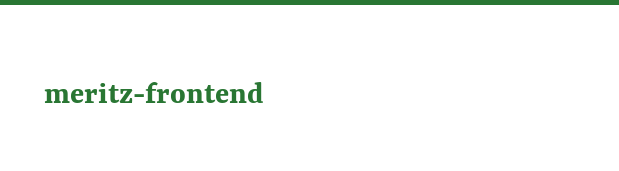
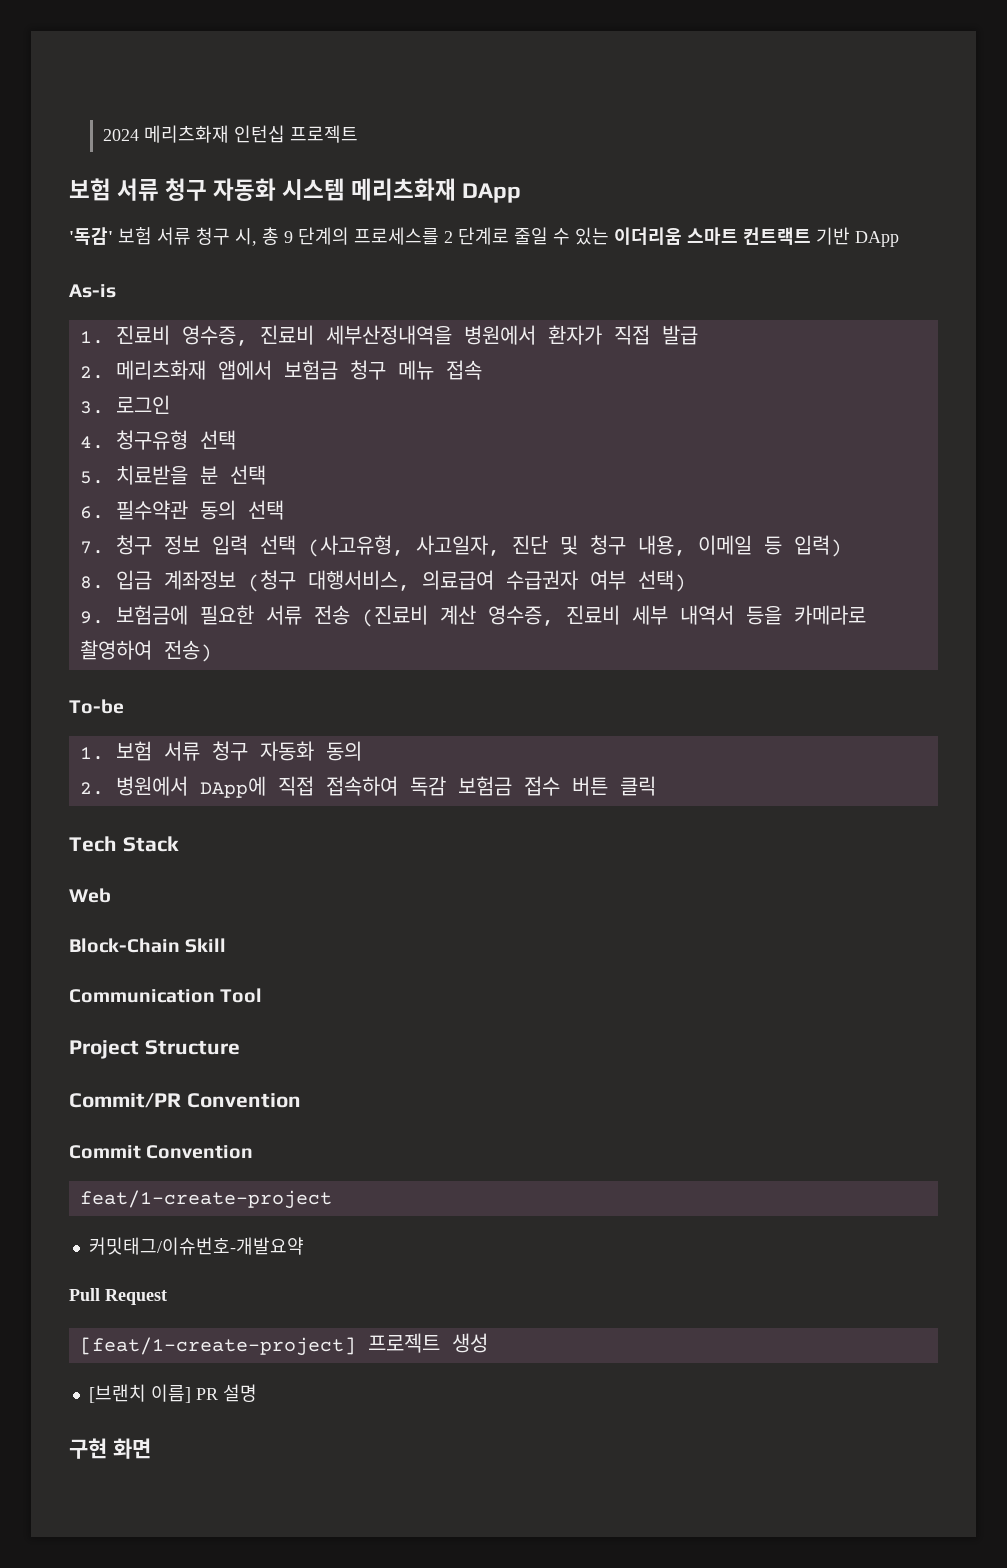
[44,82,264,103] meritz-frontend -> [102,125,358,143] [69,178,522,203] [69,227,899,247] [69,284,116,298] [79,325,698,346] [79,360,482,380] [79,395,170,414] [79,430,236,450] [79,465,266,485] [79,500,284,520] [79,535,842,557] [79,570,686,592] [79,605,866,627] [79,640,212,662] [69,699,124,714] [79,741,362,761] [79,776,656,798] [69,836,179,852] [69,888,111,903] [69,938,227,953] [69,988,263,1003] [69,1040,240,1059] [69,1093,301,1108] [69,1145,254,1159] [79,1190,332,1209] [88,1237,304,1255] [69,1288,167,1305] [79,1333,488,1356] [88,1384,257,1403] [69,1438,151,1459] 2024 메리츠화재 인턴십 프로젝트 // 보험 서류 청구 자동화 시스템 메리츠화재 DApp // '독감' 보험 서류 청구 시, 총 9 단계의 프로세스를 2 단계로 줄일 수 있는 이더리움 스마트 컨트랙트 기반 DApp // As-is // 1. 진료비 영수증, 진료비 세부산정내역을 병원에서 환자가 직접 발급 // 2. 메리츠화재 앱에서 보험금 청구 메뉴 접속 // 3. 로그인 // 4. 청구유형 선택 // 5. 치료받을 분 선택 // 6. 필수약관 동의 선택 // 7. 청구 정보 입력 선택 (사고유형, 사고일자, 진단 및 청구 내용, 이메일 등 입력) // 8. 입금 계좌정보 (청구 대행서비스, 의료급여 수급권자 여부 선택) // 9. 보험금에 필요한 서류 전송 (진료비 계산 영수증, 진료비 세부 내역서 등을 카메라로 촬영하여 전송) // To-be // 1. 보험 서류 청구 자동화 동의 // 2. 병원에서 DApp에 직접 접속하여 독감 보험금 접수 버튼 클릭 // Tech Stack // Web // Block-Chain Skill // Communication Tool // Project Structure // Commit/PR Convention // Commit Convention // feat/1-create-project // 커밋태그/이슈번호-개발요약 // Pull Request // [feat/1-create-project] 프로젝트 생성 // [브랜치 이름] PR 설명 // 구현 화면

